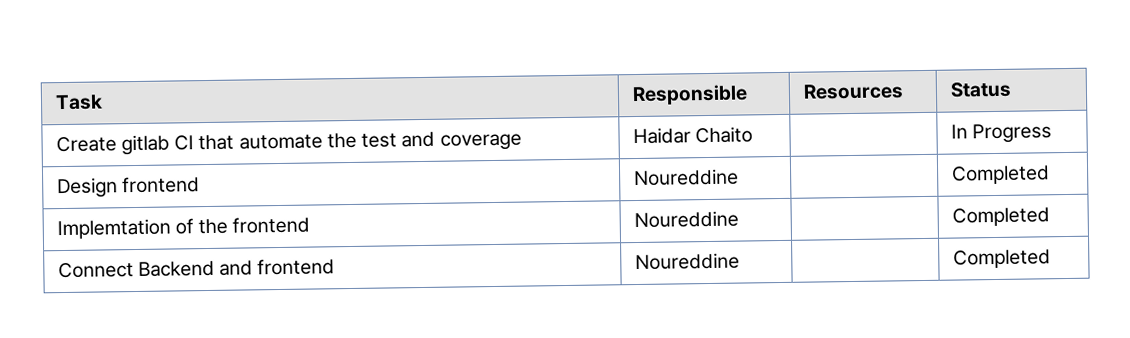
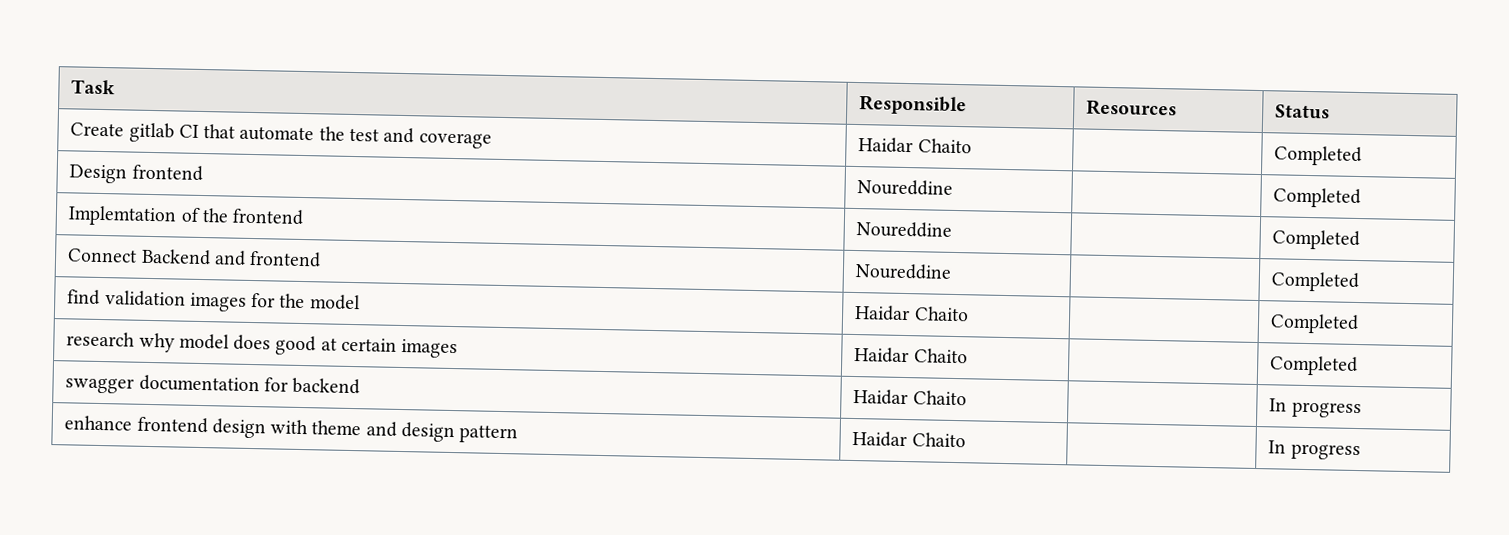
[950,123,1052,144] In Progress -> [1274,145,1363,167] Completed
(1051, 259) none -> [67,289,360,312] [854,305,969,322] [1270,313,1360,335] [66,331,459,359] [854,347,968,364] [1269,355,1359,377] [65,374,361,395] [853,388,967,406] [1269,398,1362,419] [64,415,519,444] [852,430,966,448] [1268,440,1361,461] // find validation images for the model | Haidar Chaito | | Completed // research why model does good at certain images | Haidar Chaito | | Completed // swagger documentation for backend | Haidar Chaito | | In progress // enhance frontend design with theme and design pattern | Haidar Chaito | | In progress

